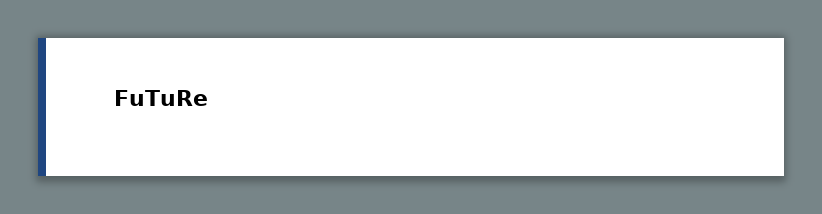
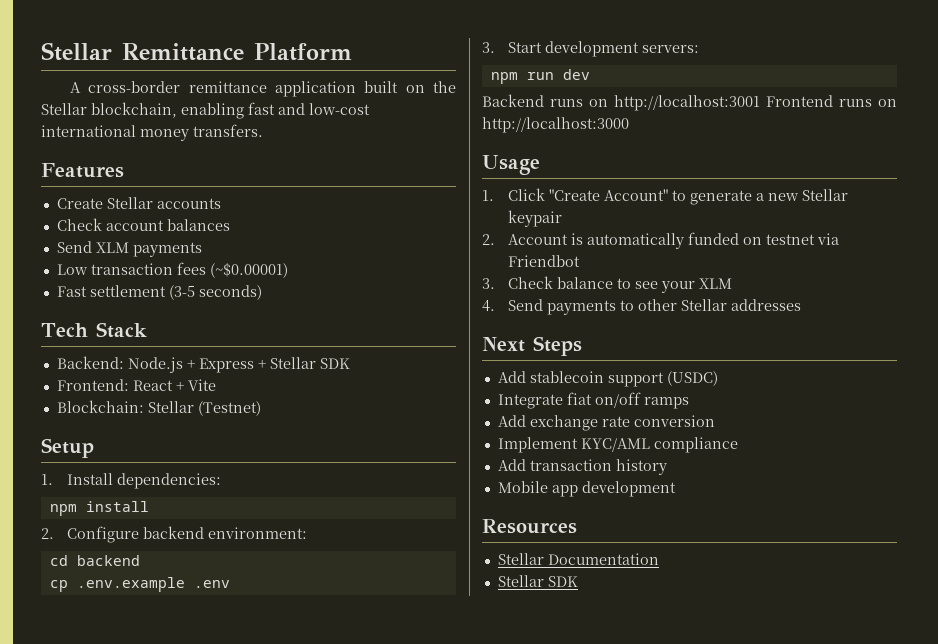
[114,90,208,106] FuTuRe -> [41,42,352,61] [70,81,457,97] [41,102,370,119] [41,124,263,141] [41,163,124,178] [56,197,221,209] [56,218,230,231] [56,241,202,257] [56,262,288,278] [56,285,262,300] [41,322,147,338] [56,356,350,373] [56,379,216,391] [56,400,261,416] [41,438,94,458] [41,473,222,489] [49,501,149,516] [41,526,308,543] [49,555,140,566] [49,577,230,592] [482,41,700,57] [490,69,590,84] [482,94,897,111] [482,117,629,133] [482,155,540,175] [482,188,849,205] [508,210,563,227] [482,232,840,249] [508,255,581,267] [482,276,733,293] [482,299,802,315] [482,336,582,356] [497,371,718,387] [497,392,689,409] [497,415,715,431] [497,437,738,453] [497,459,667,475] [497,481,676,497] [482,519,577,534] [497,553,659,565] [497,575,578,587] Stellar Remittance Platform // A cross-border remittance application built on the Stellar blockchain, enabling fast and low-cost international money transfers. // Features // Create Stellar accounts // Check account balances // Send XLM payments // Low transaction fees (~$0.00001) // Fast settlement (3-5 seconds) // Tech Stack // Backend: Node.js + Express + Stellar SDK // Frontend: React + Vite // Blockchain: Stellar (Testnet) // Setup // 1. Install dependencies: // npm install // 2. Configure backend environment: // cd backend // cp .env.example .env // 3. Start development servers: // npm run dev // Backend runs on http://localhost:3001 Frontend runs on http://localhost:3000 // Usage // 1. Click "Create Account" to generate a new Stellar keypair // 2. Account is automatically funded on testnet via Friendbot // 3. Check balance to see your XLM // 4. Send payments to other Stellar addresses // Next Steps // Add stablecoin support (USDC) // Integrate fiat on/off ramps // Add exchange rate conversion // Implement KYC/AML compliance // Add transaction history // Mobile app development // Resources // Stellar Documentation // Stellar SDK

